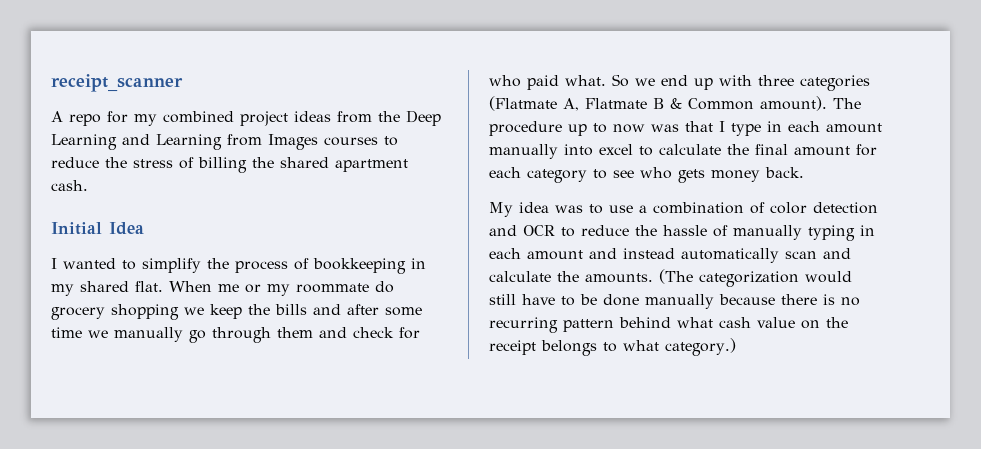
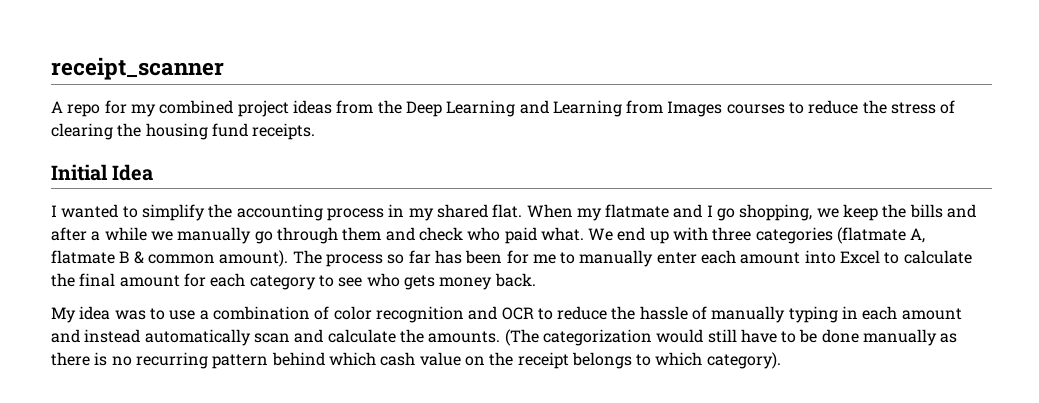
[198,157,408,173] [51,180,88,191] billing the shared apartment cash. -> [51,123,316,140] clearing the housing fund receipts.
[235,258,406,274] process of bookkeeping -> [236,204,384,221] accounting process
[218,281,394,296] [51,304,179,320] me or my roommate do grocery shopping -> [576,204,813,221] my flatmate and I go shopping,
[385,307,422,316] [51,327,82,338] some time -> [91,227,147,241] a while
[399,327,420,339] for -> (463, 234) none
[612,74,655,87] So we -> [588,228,614,241] We
[489,96,647,111] (Flatmate A, Flatmate -> [837,227,926,244] [51,250,115,264] (flatmate A, flatmate
[688,98,754,110] Common -> [147,254,215,264] common
[489,121,882,136] [489,144,633,159] procedure up to now was that I type in each amount manually into excel -> [325,250,881,267] process so far has been for me to manually enter each amount into Excel
[813,202,878,214] detection -> [375,306,464,323] recognition
[719,294,775,305] because -> [940,333,958,343] as
[677,317,713,328] what -> [328,352,376,366] which
[623,338,736,356] what category.) -> [655,352,781,369] which category).

